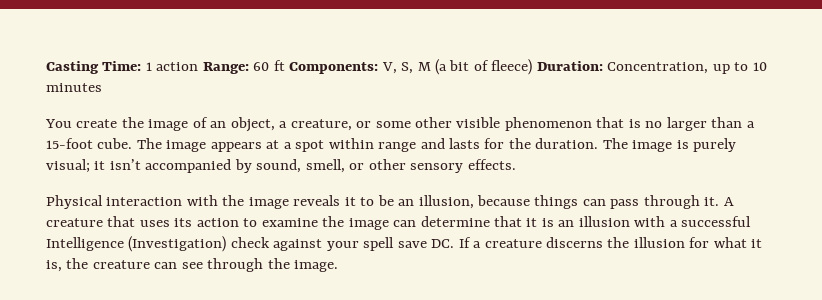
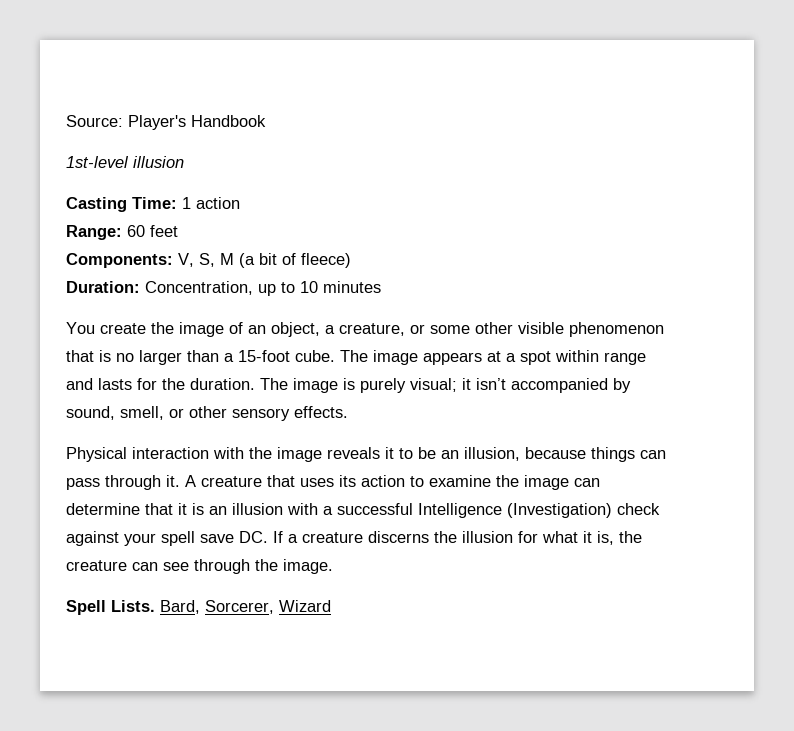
(46, 67) none -> [66,115,266,130] [66,156,184,168] Source: Player's Handbook // 1st-level illusion //
(199, 66) none -> (240, 203) //
[273,60,285,71] ft -> [150,225,178,237] feet //
(533, 67) none -> (351, 260) //
(339, 266) none -> [66,600,331,615] // Spell Lists. Bard, Sorcerer, Wizard

